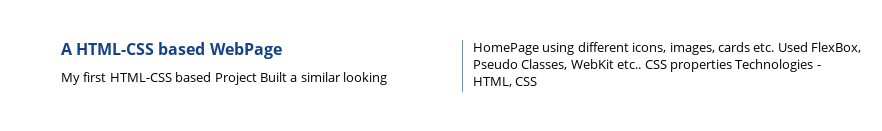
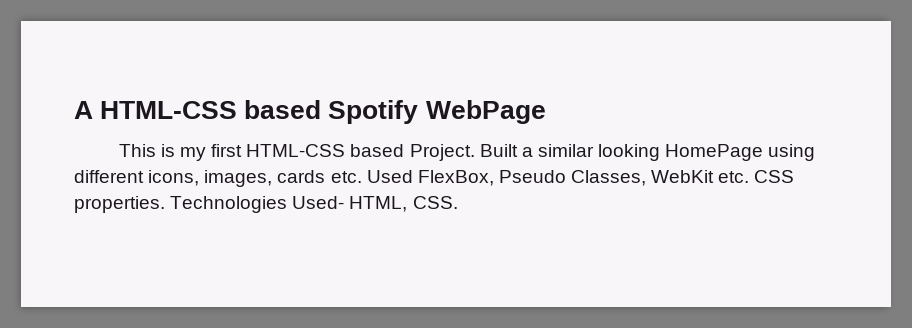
(206, 48) none -> [328,100,419,124] Spotify
[61,73,80,85] My -> [118,144,207,161] This is my
[214,72,257,85] Project -> [409,144,475,161] Project.
[617,59,821,72] [473,77,538,87] etc.. CSS properties Technologies - HTML, CSS -> [718,170,795,183] [74,196,458,213] etc. CSS properties. Technologies Used- HTML, CSS.

